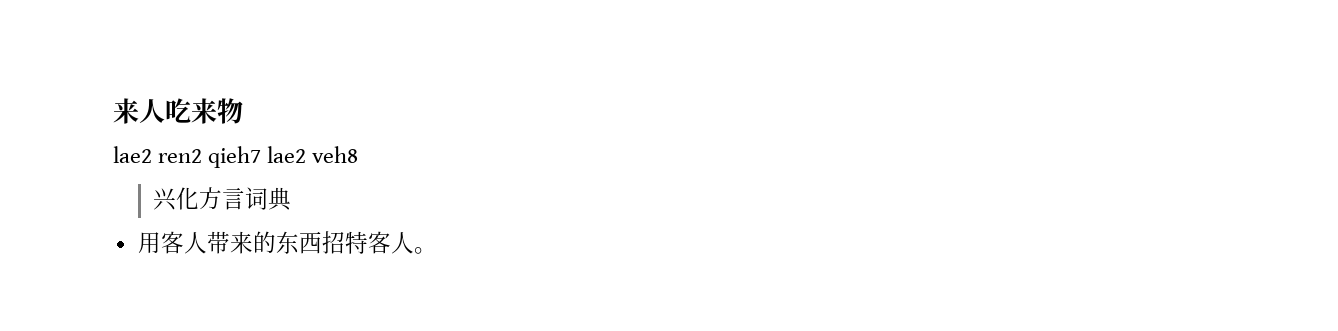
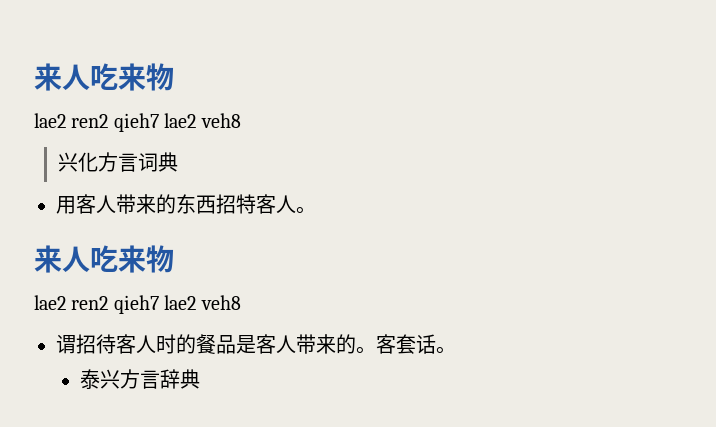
(437, 250) none -> [34,245,174,273] [34,295,241,314] [56,334,456,354] [80,369,201,389] // 来人吃来物 // lae2 ren2 qieh7 lae2 veh8 // 谓招待客人时的餐品是客人带来的。客套话。 // 泰兴方言辞典

